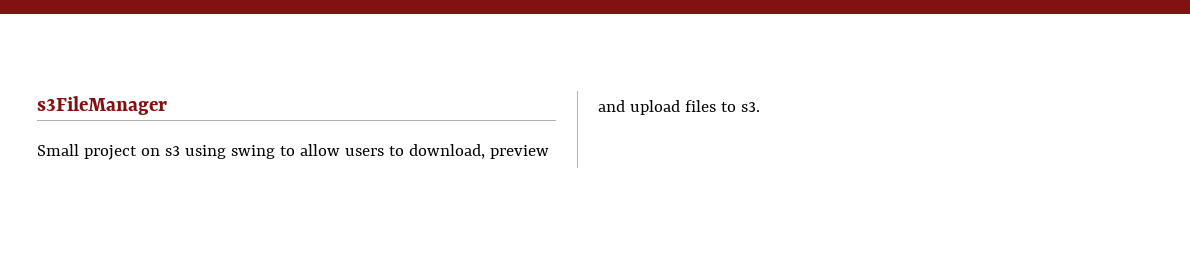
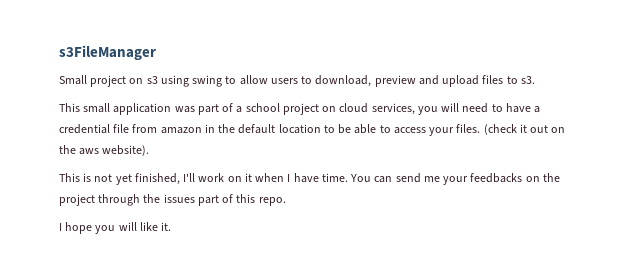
(760, 107) none -> [59,103,541,115] [59,124,566,136] [59,145,150,156] [59,173,560,185] [59,194,286,206] [59,222,172,234] // This small application was part of a school project on cloud services, you will need to have a credential file from amazon in the default location to be able to access your files. (check it out on the aws website). // This is not yet finished, I'll work on it when I have time. You can send me your feedbacks on the project through the issues part of this repo. // I hope you will like it.

